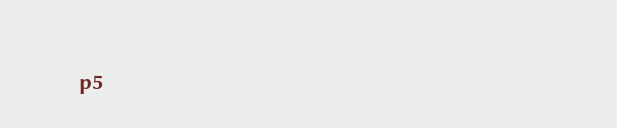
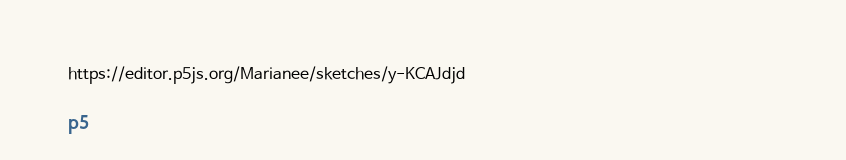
(79, 84) none -> [68,66,465,84] https://editor.p5js.org/Marianee/sketches/y-KCAJdjd //

